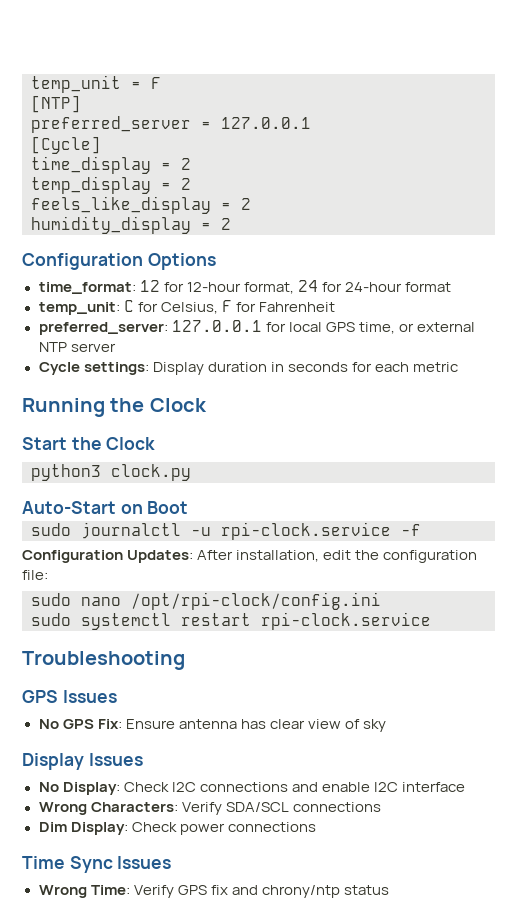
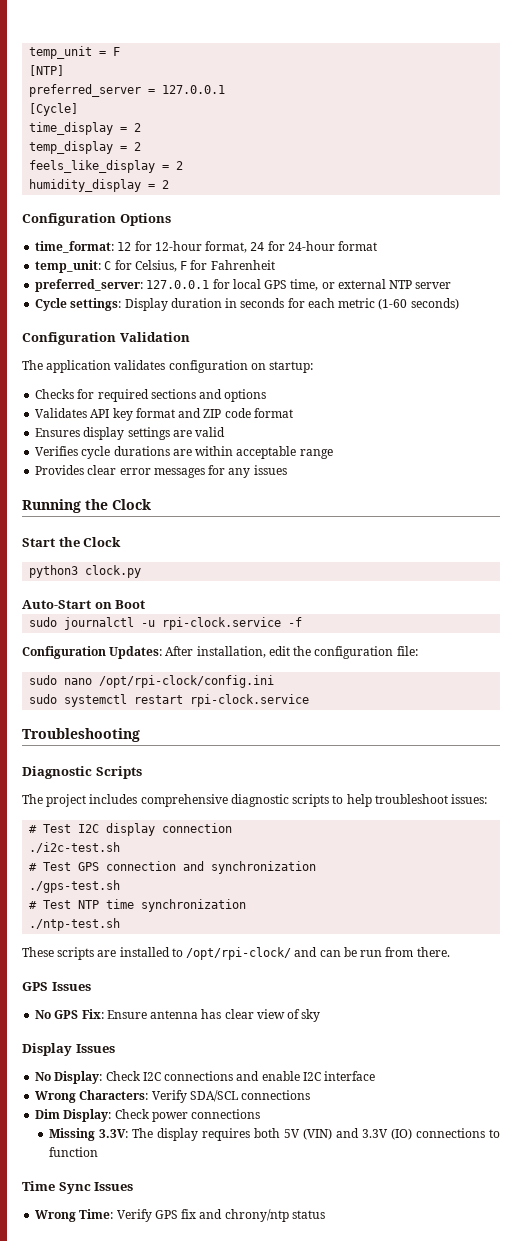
(458, 367) none -> [378,298,459,310] [22,332,190,345] [22,360,314,373] [35,389,267,402] [35,408,293,421] [35,427,226,440] [35,446,333,459] [35,465,287,478] (1-60 seconds) // Configuration Validation // The application validates configuration on startup: // Checks for required sections and options // Validates API key format and ZIP code format // Ensures display settings are valid // Verifies cycle durations are within acceptable range // Provides clear error messages for any issues
(185, 660) none -> [22,766,142,779] [22,794,488,807] [29,823,233,836] [29,842,121,853] [29,861,317,874] [29,880,121,893] [29,899,247,912] [29,918,121,931] [22,947,450,960] // Diagnostic Scripts // The project includes comprehensive diagnostic scripts to help troubleshoot issues: // # Test I2C display connection // ./i2c-test.sh // # Test GPS connection and synchronization // ./gps-test.sh // # Test NTP time synchronization // ./ntp-test.sh // These scripts are installed to /opt/rpi-clock/ and can be run from there.
(316, 827) none -> [49,1128,500,1141] [49,1147,99,1157] // Missing 3.3V: The display requires both 5V (VIN) and 3.3V (IO) connections to function

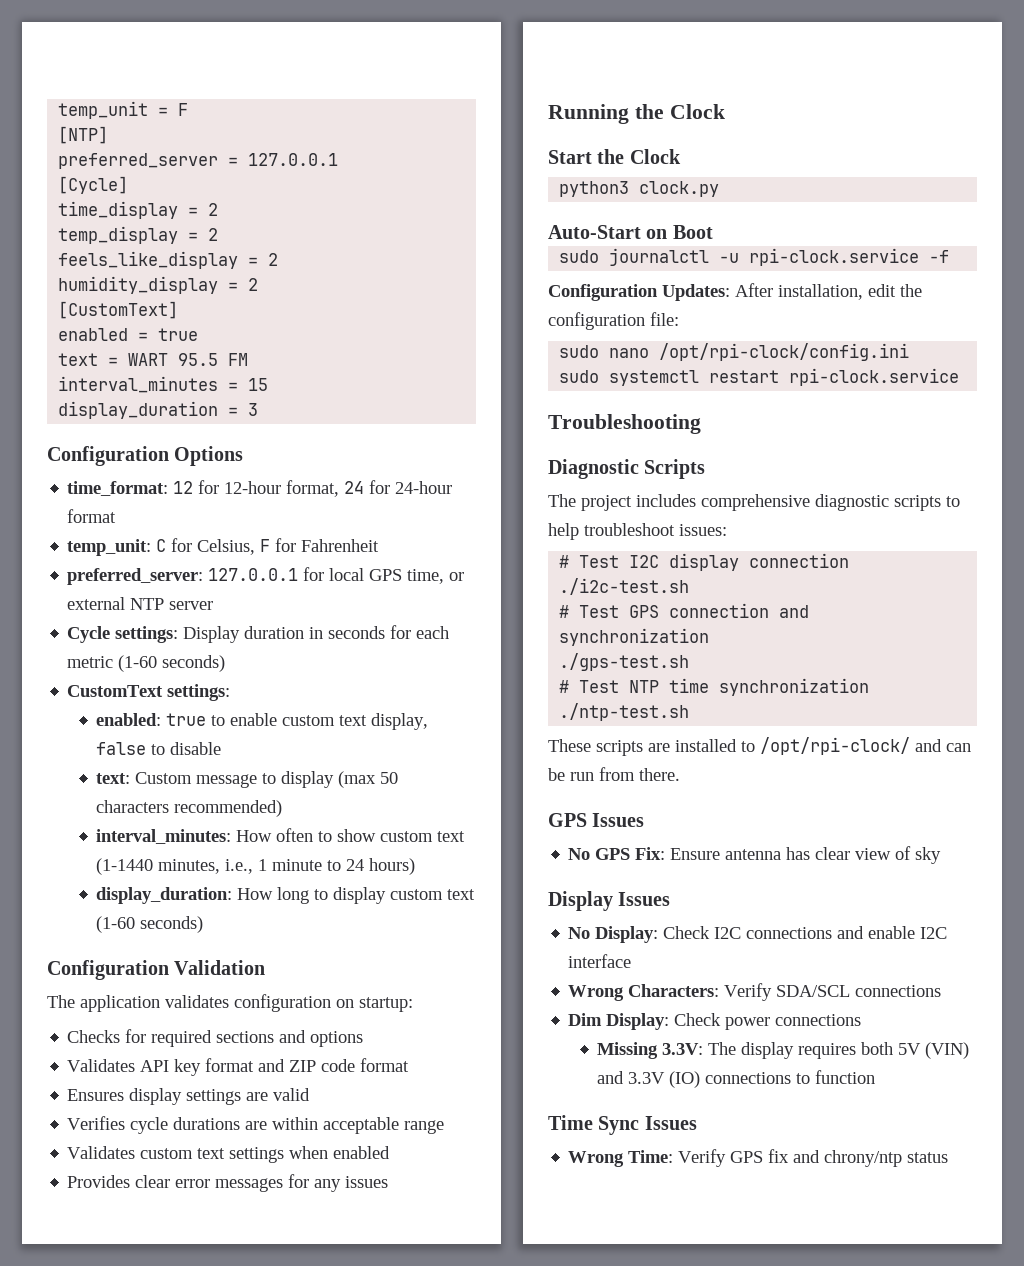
(170, 184) none -> [58,301,179,319] [58,328,199,341] [58,353,249,366] [58,376,269,393] [58,401,259,419] // [CustomText] // enabled = true // text = WART 95.5 FM // interval_minutes = 15 // display_duration = 3
(459, 304) none -> [67,684,231,701] [96,713,429,730] [96,742,222,755] [96,771,399,788] [96,800,283,817] [96,828,466,844] [96,858,416,875] [96,887,476,904] [96,916,204,933] // CustomText settings: // enabled: true to enable custom text display, false to disable // text: Custom message to display (max 50 characters recommended) // interval_minutes: How often to show custom text (1-1440 minutes, i.e., 1 minute to 24 hours) // display_duration: How long to display custom text (1-60 seconds)
(333, 454) none -> [67,1146,391,1163] // Validates custom text settings when enabled

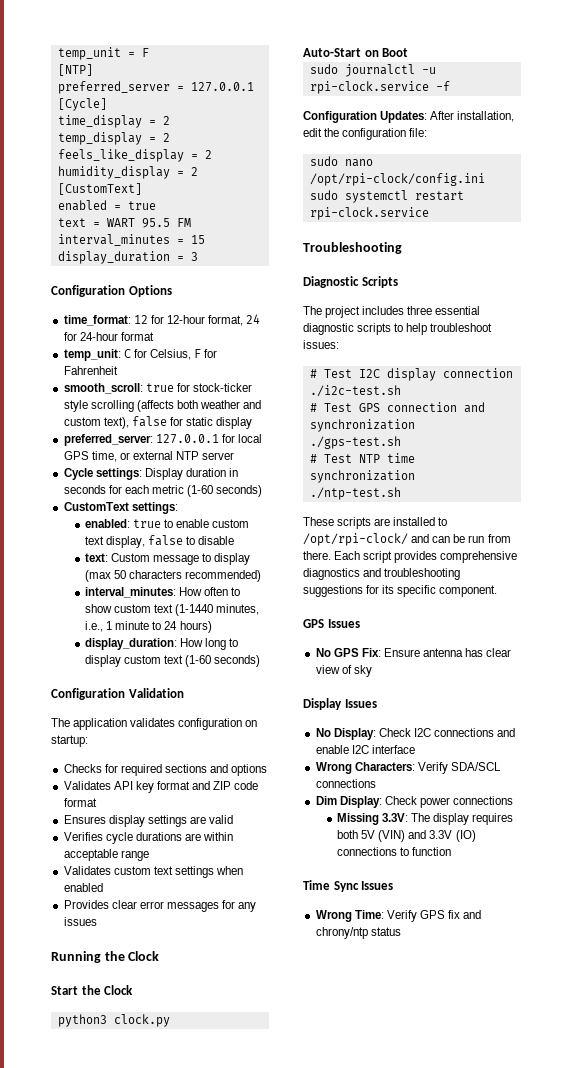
(380, 545) none -> [63,383,252,394] [63,400,262,412] [63,416,253,429] // smooth_scroll: true for stock-ticker style scrolling (affects both weather and custom text), false for static display
[701,494,810,511] comprehensive -> [407,306,481,315] three essential
(680, 774) none -> [334,551,518,563] [303,568,461,580] [303,585,498,597] Each script provides comprehensive diagnostics and troubleshooting suggestions for its specific component.

